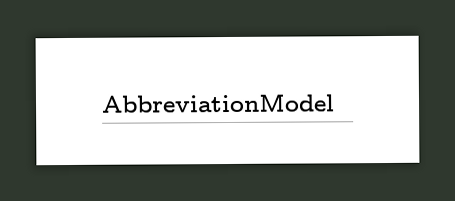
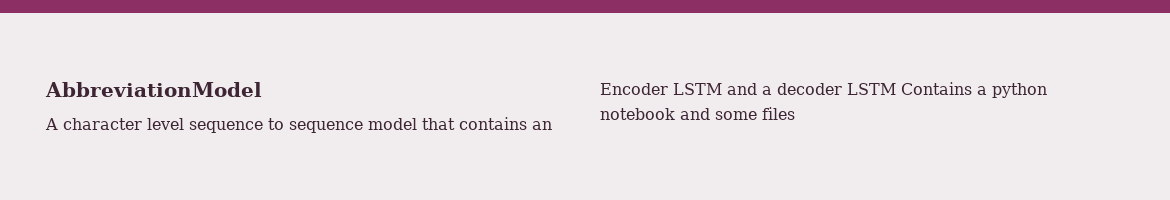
(335, 103) none -> [45,117,552,133] [600,82,1047,98] [600,107,795,120] // A character level sequence to sequence model that contains an Encoder LSTM and a decoder LSTM Contains a python notebook and some files

